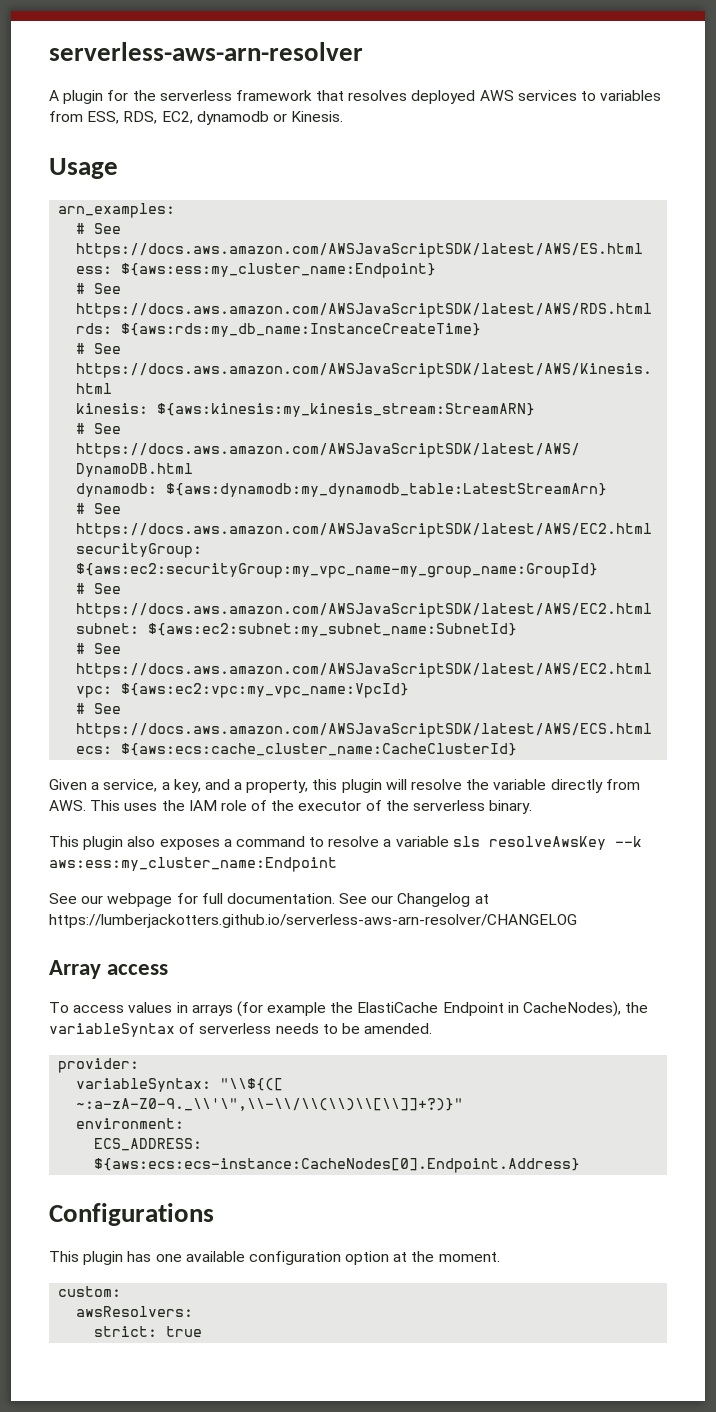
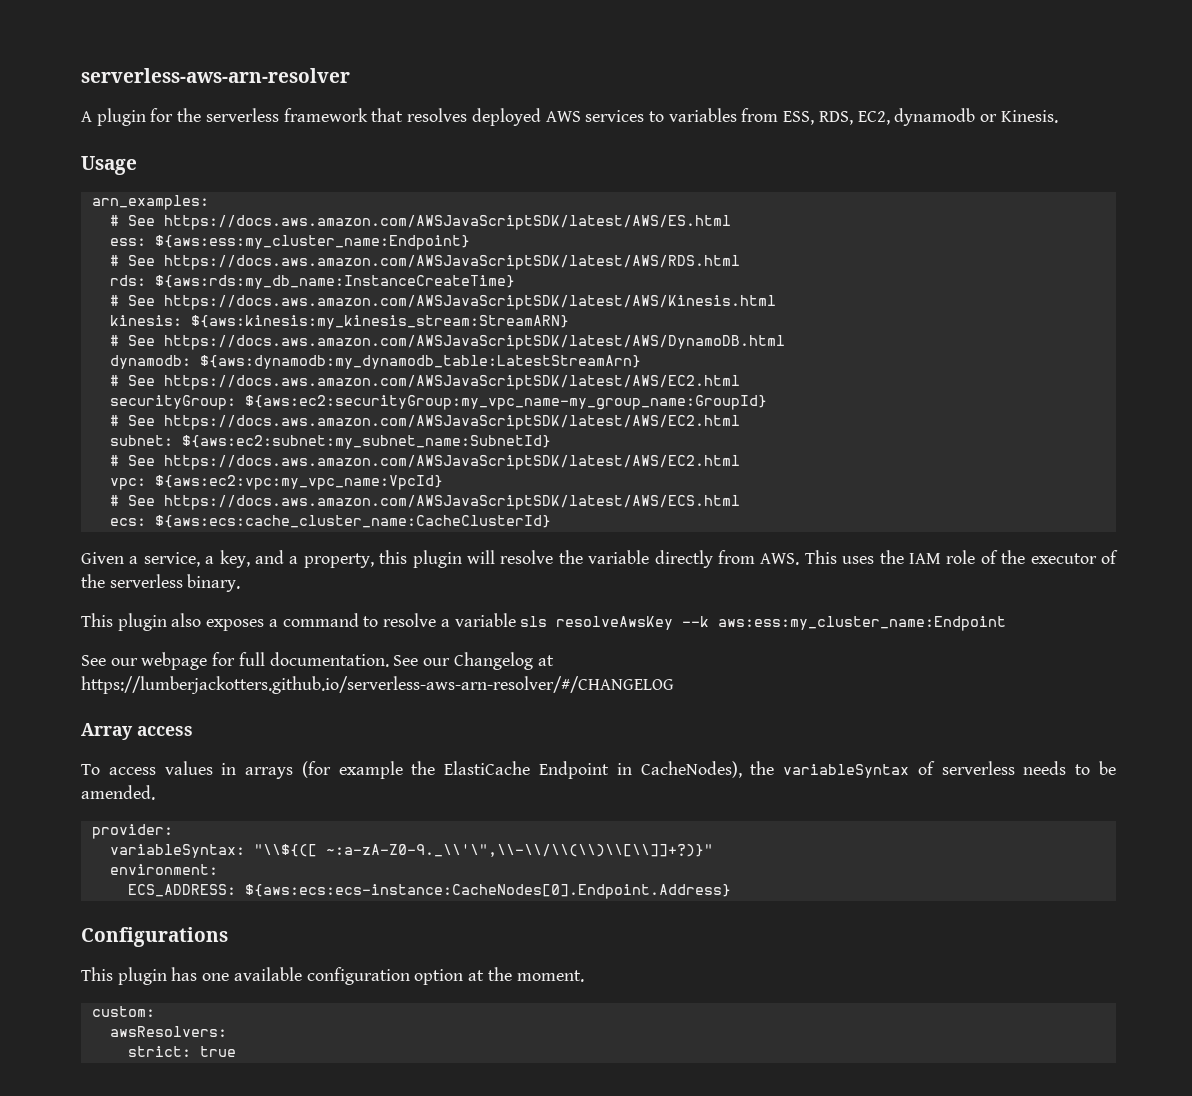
[49,914,577,928] https://lumberjackotters.github.io/serverless-aws-arn-resolver/CHANGELOG -> [81,676,674,694] https://lumberjackotters.github.io/serverless-aws-arn-resolver/#/CHANGELOG

